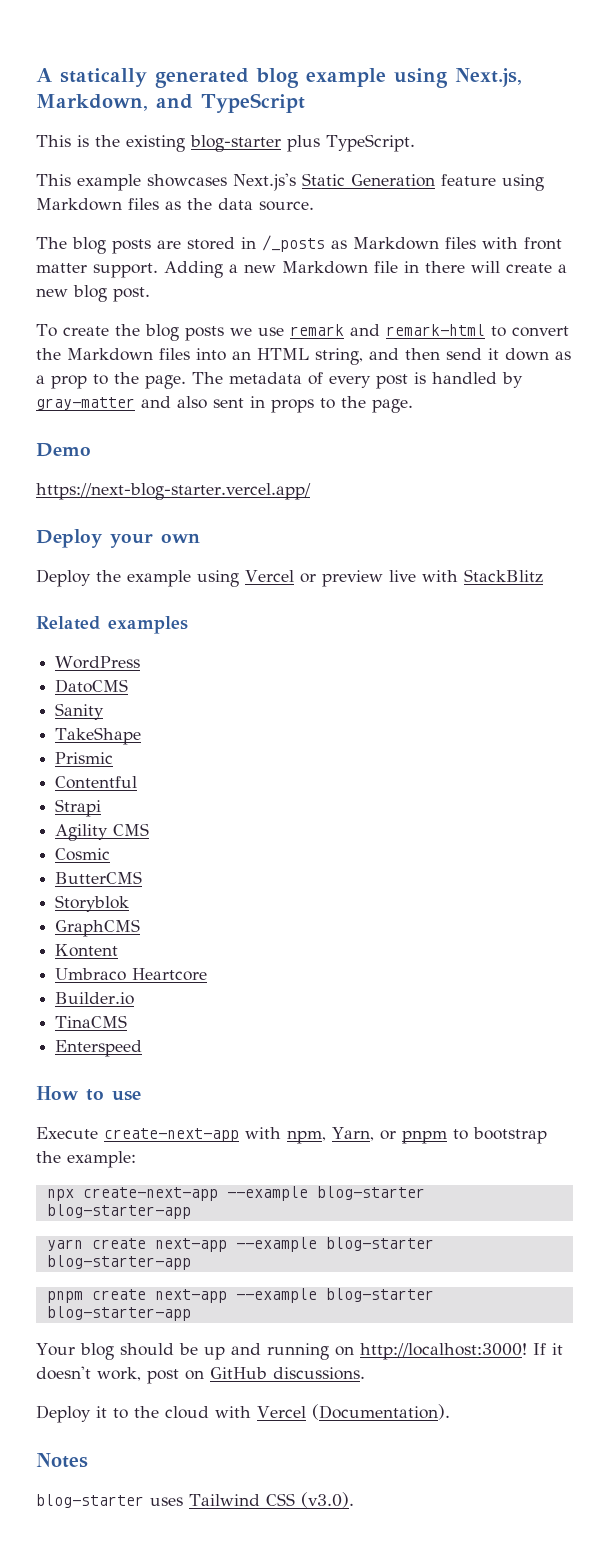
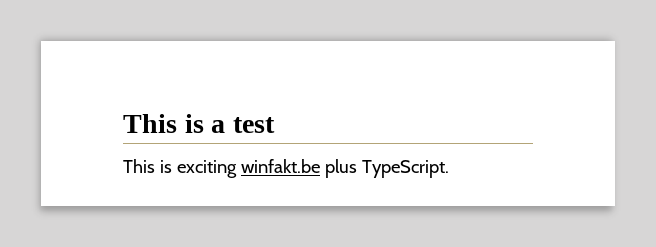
[36,68,522,88] [36,93,305,113] [36,135,281,152] A statically generated blog example using Next.js, Markdown, and TypeScript // This is the existing blog-starter -> [123,114,275,133] [123,159,320,178] This is a test // This is exciting winfakt.be
[36,173,544,191] [36,198,314,211] [36,235,562,254] [36,261,567,278] [36,285,150,302] [36,324,569,341] [36,348,571,365] [36,372,523,389] [36,396,413,413] [36,443,91,457] [36,483,311,500] [36,529,200,548] [36,569,543,587] [36,616,188,634] [55,656,141,669] [55,679,129,693] [55,703,105,720] [55,727,142,745] [55,752,114,764] [55,776,138,789] [55,799,102,817] [55,823,150,841] [55,848,111,861] [55,871,143,884] [55,895,130,912] [55,919,141,937] [55,944,119,957] [55,968,208,981] [55,992,135,1005] [55,1015,128,1028] [55,1040,143,1057] [36,1086,141,1101] [36,1127,547,1144] [36,1151,136,1168] [46,1186,425,1201] [46,1204,191,1219] [46,1237,434,1252] [46,1255,191,1270] [46,1288,434,1303] [46,1306,191,1321] [36,1343,563,1360] [36,1366,365,1384] [36,1404,450,1423] [36,1453,88,1468] [36,1492,354,1508] // This example showcases Next.js's Static Generation feature using Markdown files as the data source. // The blog posts are stored in /_posts as Markdown files with front matter support. Adding a new Markdown file in there will create a new blog post. // To create the blog posts we use remark and remark-html to convert the Markdown files into an HTML string, and then send it down as a prop to the page. The metadata of every post is handled by gray-matter and also sent in props to the page. // Demo // https://next-blog-starter.vercel.app/ // Deploy your own // Deploy the example using Vercel or preview live with StackBlitz // Related examples // WordPress // DatoCMS // Sanity // TakeShape // Prismic // Contentful // Strapi // Agility CMS // Cosmic // ButterCMS // Storyblok // GraphCMS // Kontent // Umbraco Heartcore // Builder.io // TinaCMS // Enterspeed // How to use // Execute create-next-app with npm, Yarn, or pnpm to bootstrap the example: // npx create-next-app --example blog-starter blog-starter-app // yarn create next-app --example blog-starter blog-starter-app // pnpm create next-app --example blog-starter blog-starter-app // Your blog should be up and running on http://localhost:3000! If it doesn't work, post on GitHub discussions. // Deploy it to the cloud with Vercel (Documentation). // Notes // blog-starter uses Tailwind CSS (v3.0). -> (449, 169) none

